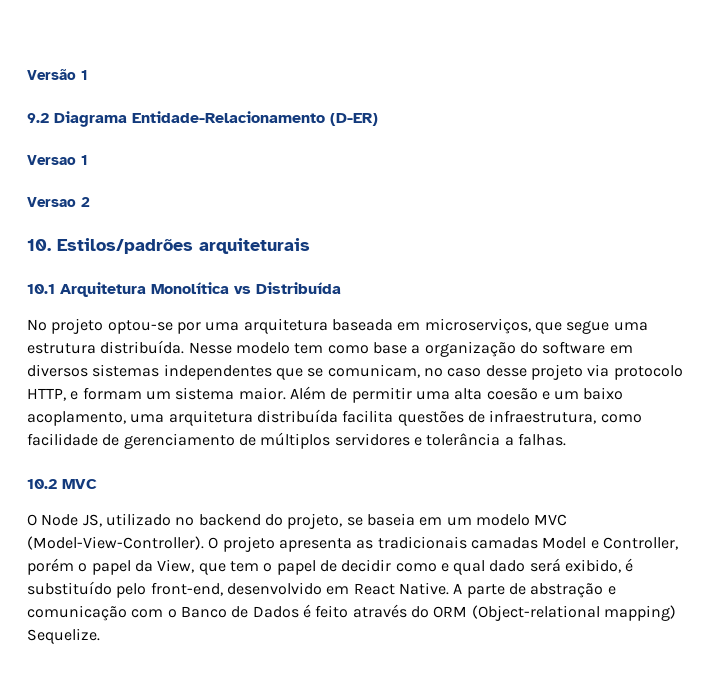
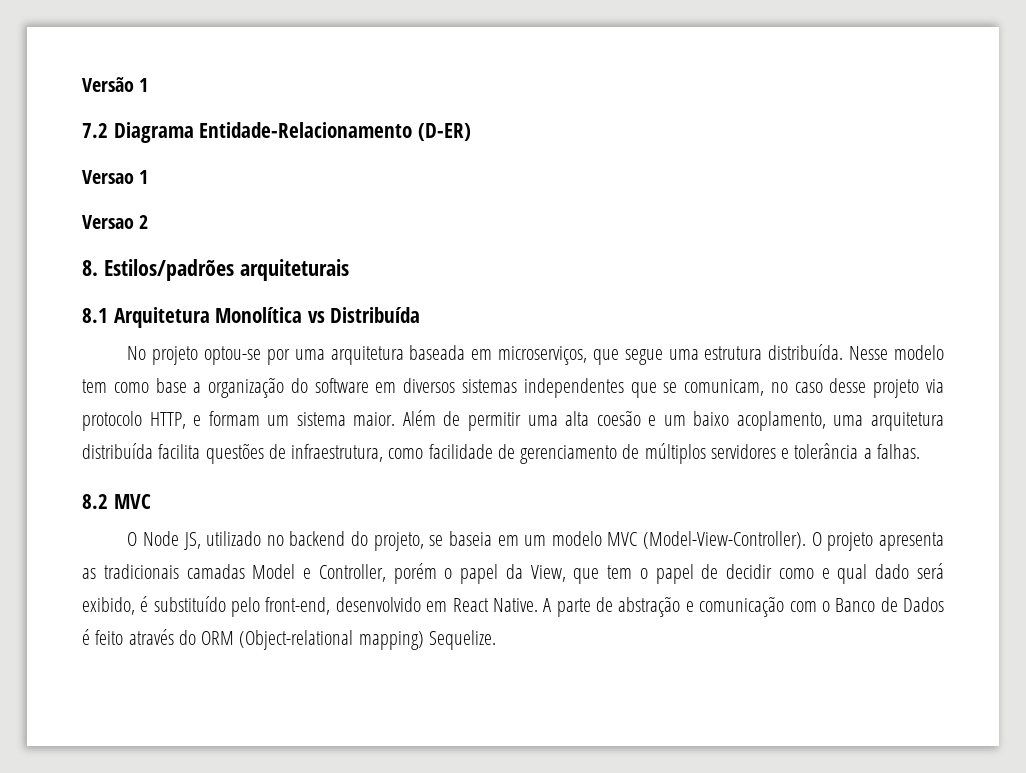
[27,113,49,123] 9.2 -> [82,123,108,138] 7.2
[27,239,51,251] 10. -> [82,260,98,276] 8.
[27,284,55,294] 10.1 -> [82,308,108,323] 8.1
[27,479,57,489] 10.2 -> [82,494,108,509] 8.2

